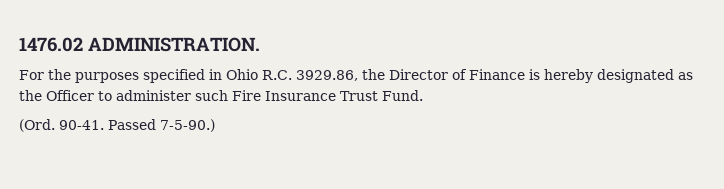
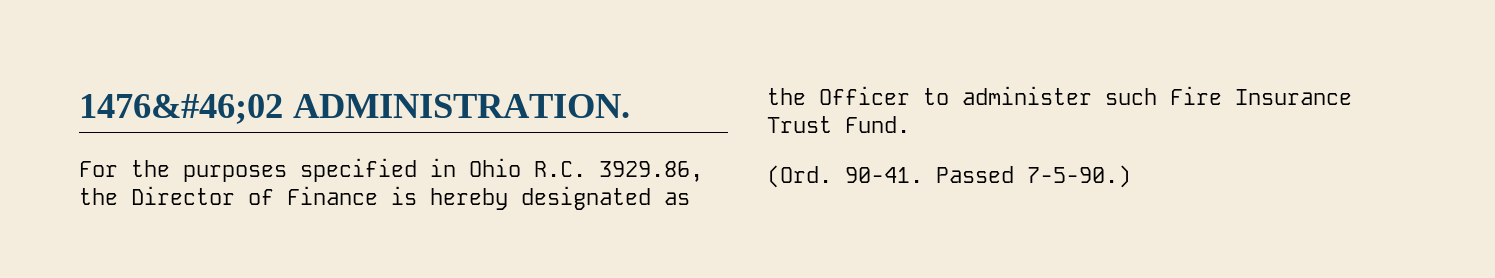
[19,37,83,52] 1476.02 -> [79,94,283,124] 1476&#46;02

